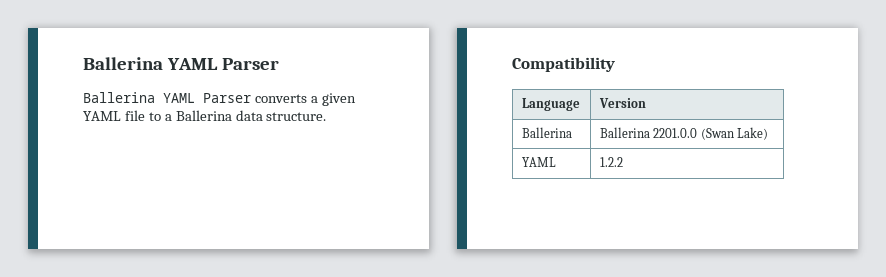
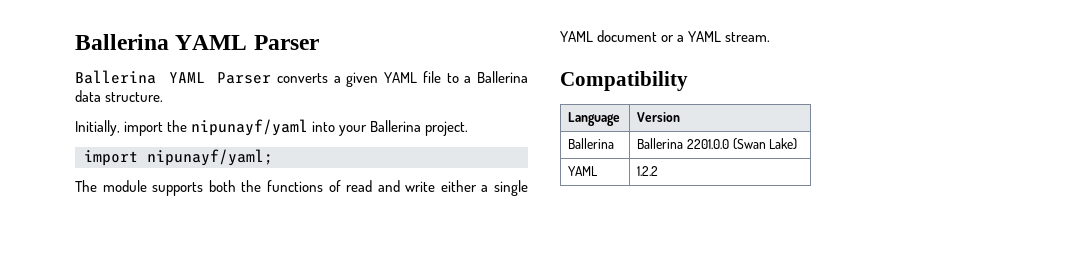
(327, 116) none -> [75,119,469,136] [84,149,273,166] [75,180,528,196] [560,30,771,42] // Initially, import the nipunayf/yaml into your Ballerina project. // import nipunayf/yaml; // The module supports both the functions of read and write either a single YAML document or a YAML stream.

